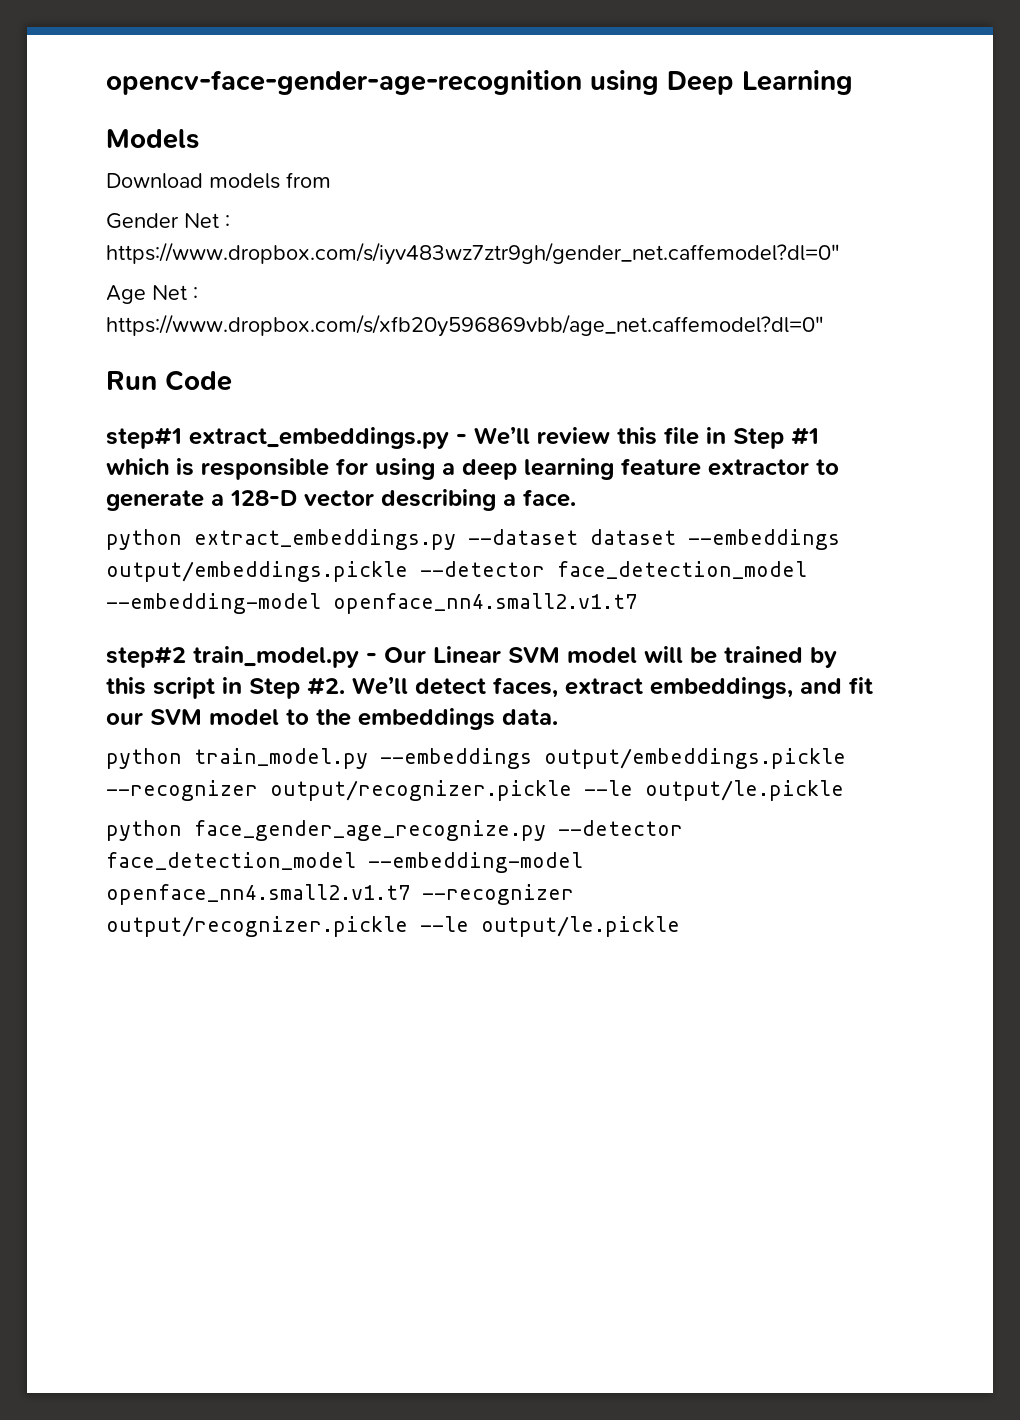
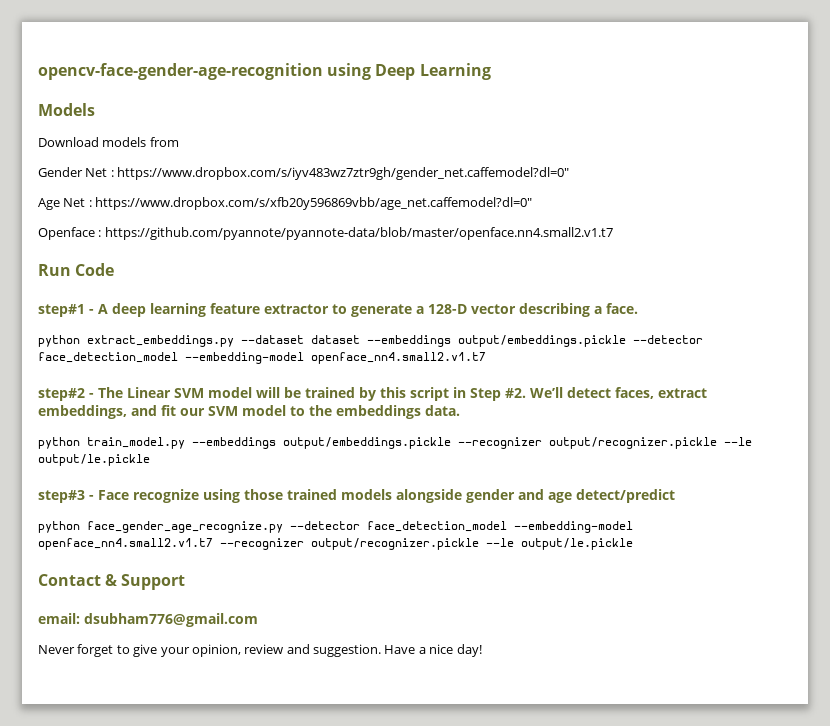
(824, 325) none -> [38,227,613,240] // Openface : https://github.com/pyannote/pyannote-data/blob/master/openface.nn4.small2.v1.t7
[189,427,819,449] [106,458,455,480] extract_embeddings.py - We’ll review this file in Step #1 which is responsible for using a -> [89,304,108,314] - A
[193,646,426,668] train_model.py - Our -> [89,387,123,398] - The
(844, 790) none -> [38,489,675,503] // step#3 - Face recognize using those trained models alongside gender and age detect/predict
(680, 926) none -> [38,574,186,590] [38,613,258,627] [38,644,482,657] // Contact & Support // email: dsubham776@gmail.com // Never forget to give your opinion, review and suggestion. Have a nice day!

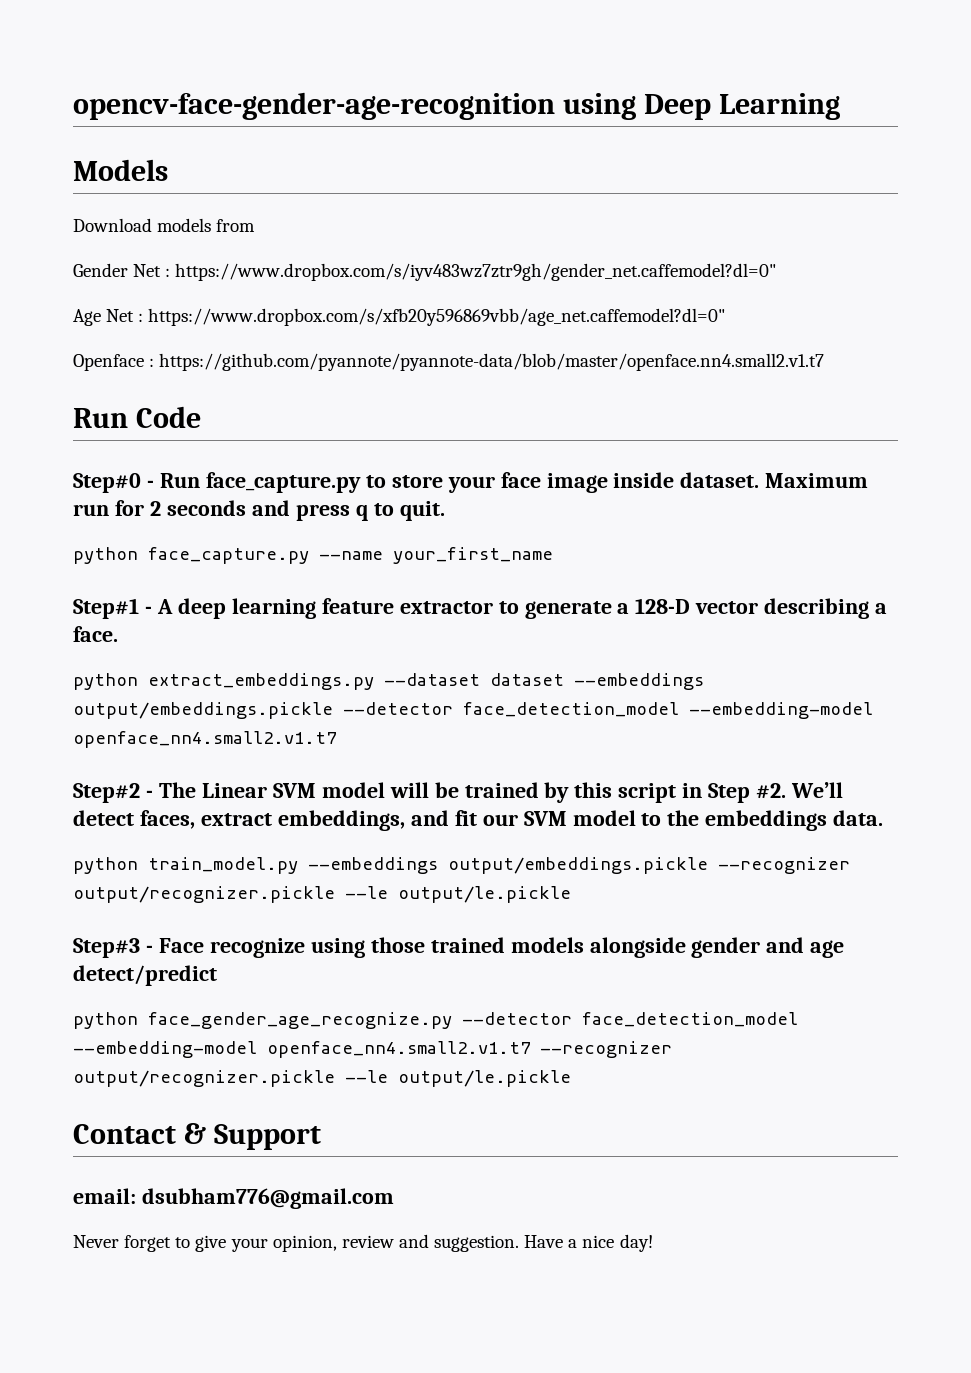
[38,304,85,317] step#1 -> [73,472,869,493] [73,500,445,521] [73,547,553,564] [73,598,139,619] Step#0 - Run face_capture.py to store your face image inside dataset. Maximum run for 2 seconds and press q to quit. // python face_capture.py --name your_first_name // Step#1
[38,388,85,401] step#2 -> [73,783,140,803] Step#2
[38,490,85,503] step#3 -> [73,938,140,958] Step#3

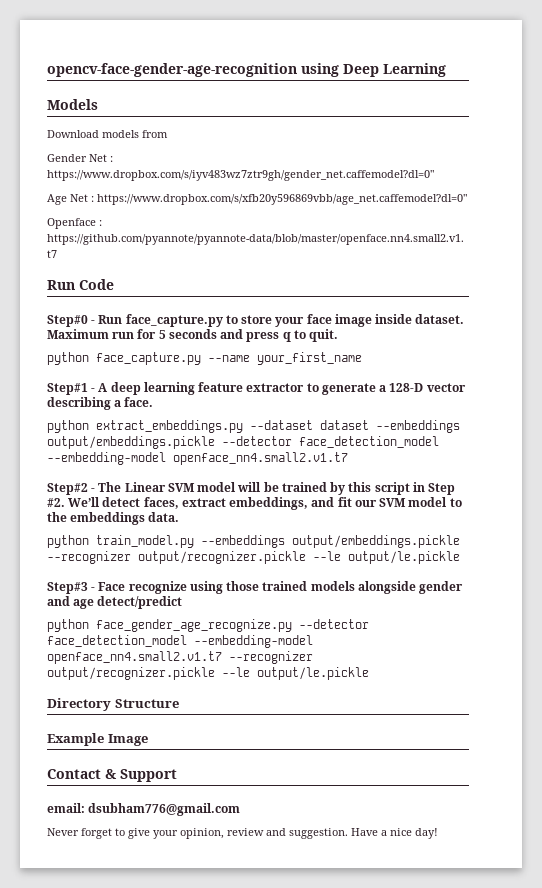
[149,501,161,516] 2 -> [158,330,166,339] 5
(571, 1078) none -> [47,698,179,711] [47,733,148,746] // Directory Structure // Example Image

